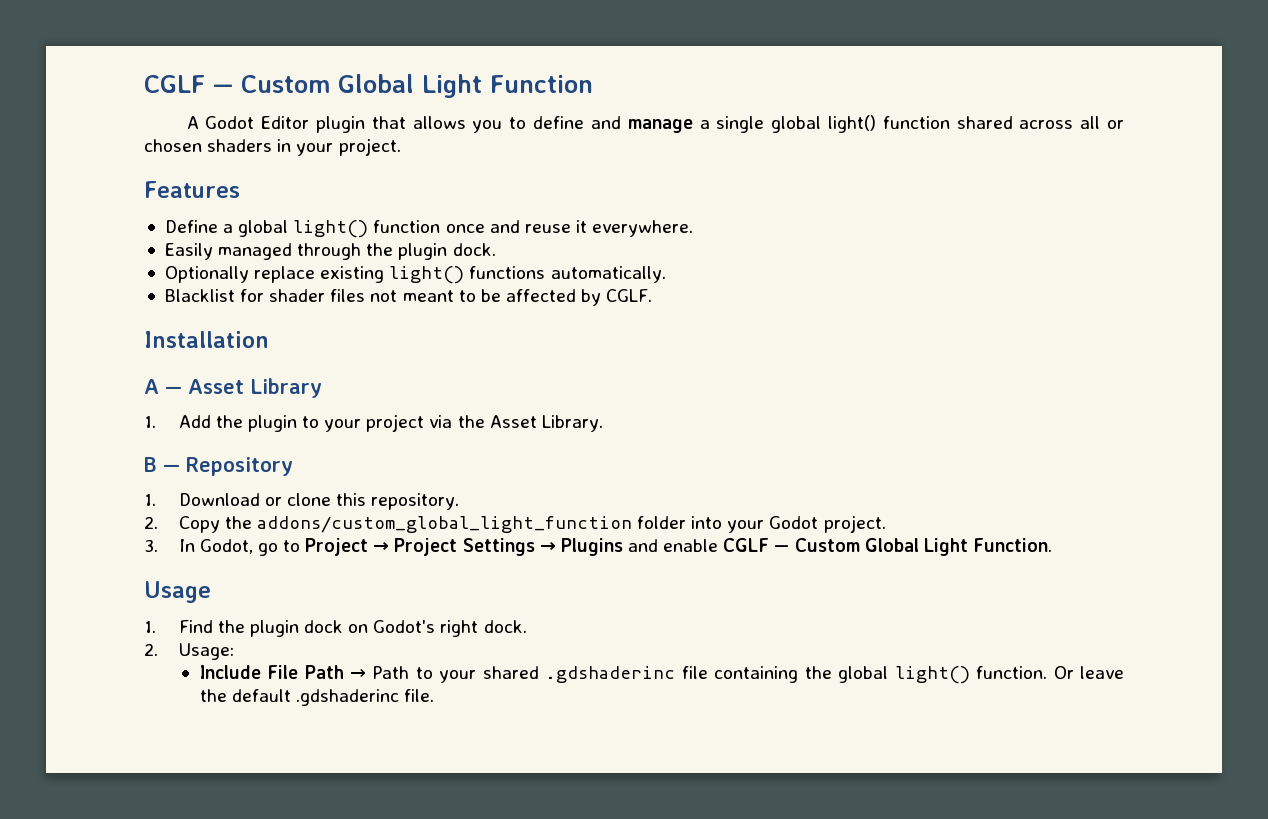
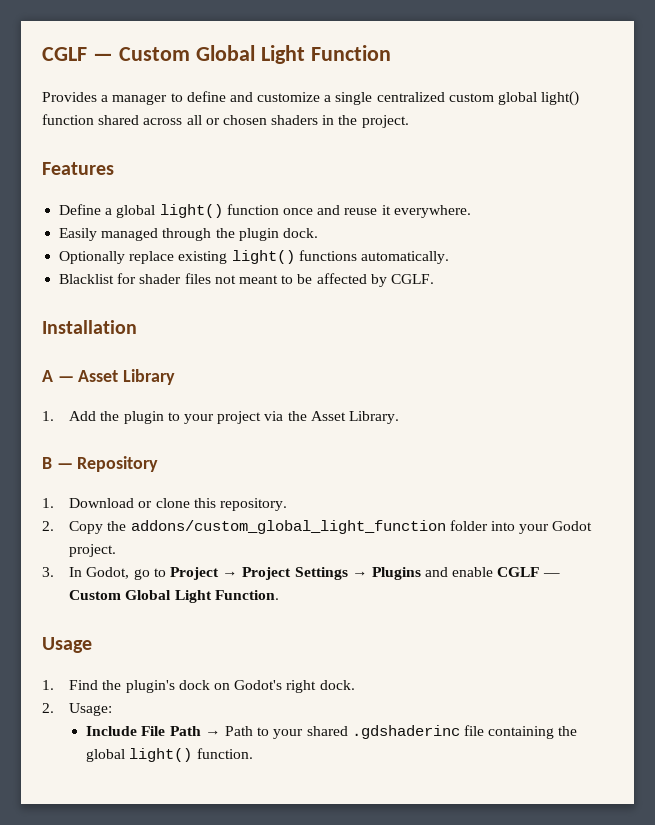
[186,116,503,133] A Godot Editor plugin that allows you -> [42,92,168,105] Provides a manager
[627,119,693,133] manage -> [257,92,321,102] customize
(765, 124) none -> [376,92,494,102] centralized custom
[296,143,334,156] your -> [338,115,358,125] the
[249,620,299,637] plugin -> [125,680,175,693] plugin's
[1053,666,1124,679] [199,689,434,706] Or leave the default .gdshaderinc file. -> (253, 753) none

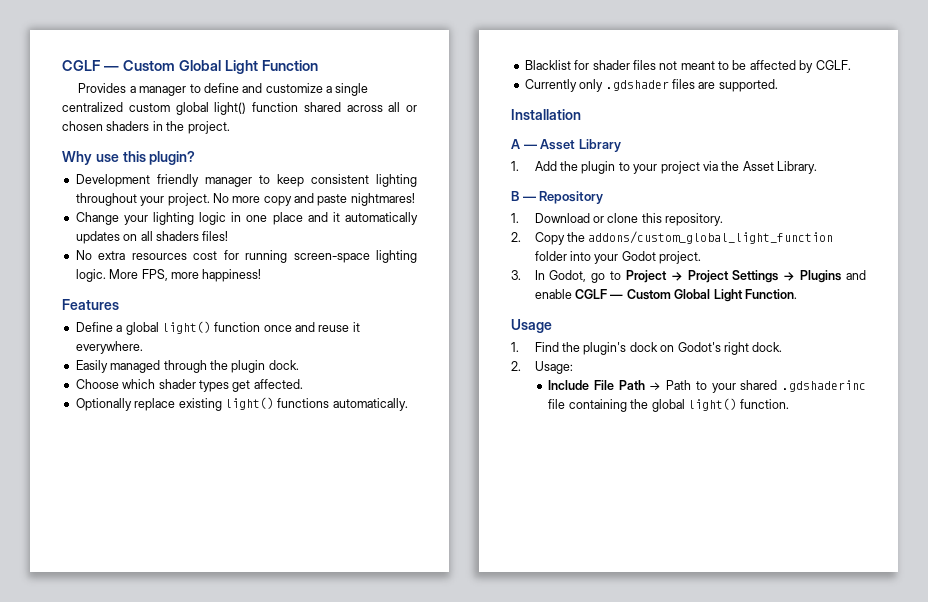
(409, 121) none -> [62,151,196,165] [75,174,417,187] [75,193,415,206] [75,212,418,225] [75,231,229,244] [75,250,418,263] [75,269,262,282] // Why use this plugin? // Development friendly manager to keep consistent lighting throughout your project. No more copy and paste nightmares! // Change your lighting logic in one place and it automatically updates on all shaders files! // No extra resources cost for running screen-space lighting logic. More FPS, more happiness!
(318, 233) none -> [75,379,303,392] // Choose which shader types get affected.
(434, 279) none -> [524,79,778,92] // Currently only .gdshader files are supported.

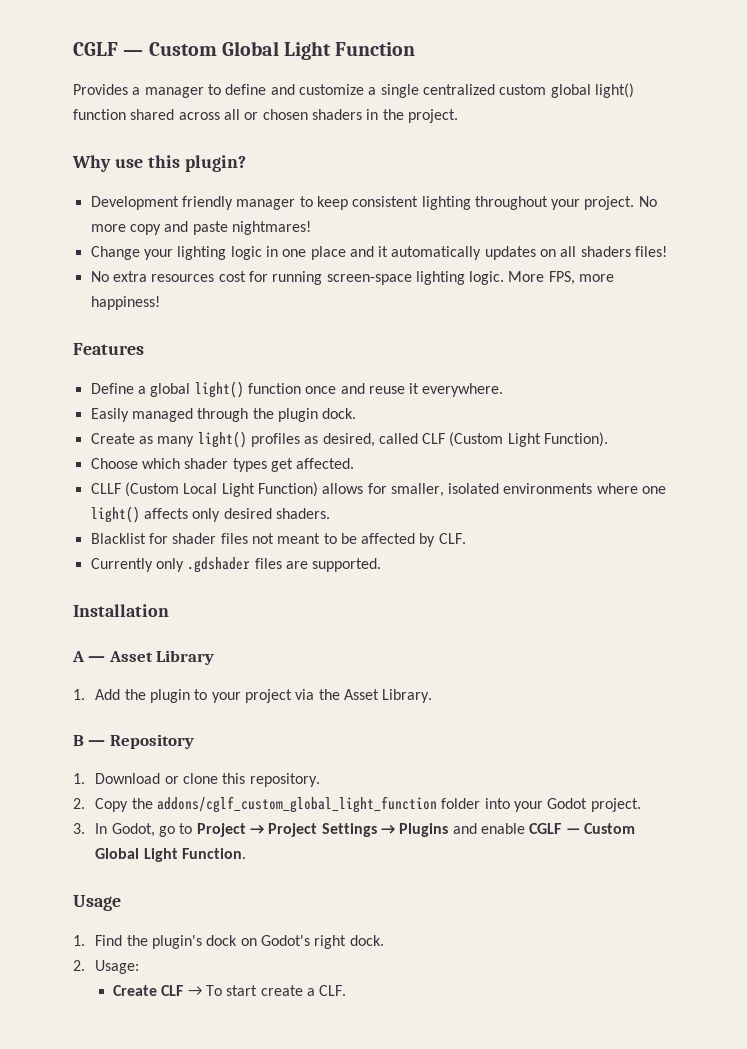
(299, 365) none -> [90,431,609,448] // Create as many light() profiles as desired, called CLF (Custom Light Function).
[75,397,408,411] Optionally replace existing light() functions automatically. -> [90,482,667,497] [90,506,330,523] CLLF (Custom Local Light Function) allows for smaller, isolated environments where one light() affects only desired shaders.
[815,60,851,70] CGLF. -> [438,533,466,544] CLF.
[588,231,834,244] addons/custom_global_light_function -> [157,796,438,813] addons/cglf_custom_global_light_function
[548,380,866,393] [548,398,790,412] Include File Path → Path to your shared .gdshaderinc file containing the global light() function. -> [113,985,347,996] Create CLF → To start create a CLF.

